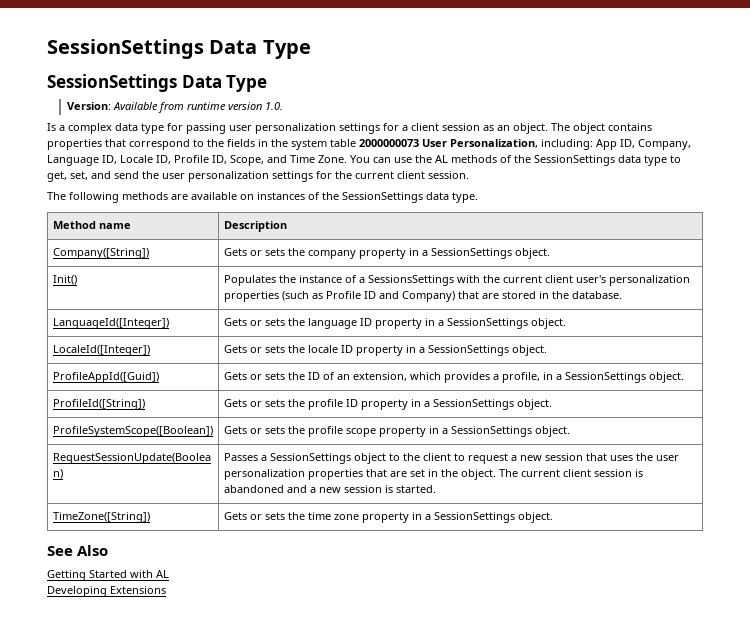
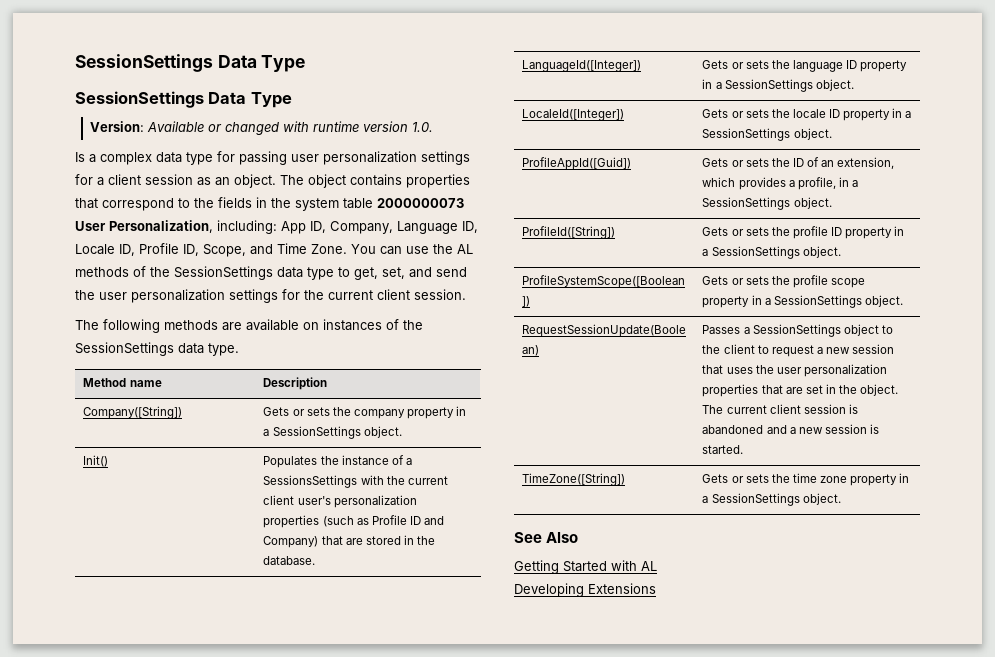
[157,102,184,113] from -> [208,121,310,135] or changed with

